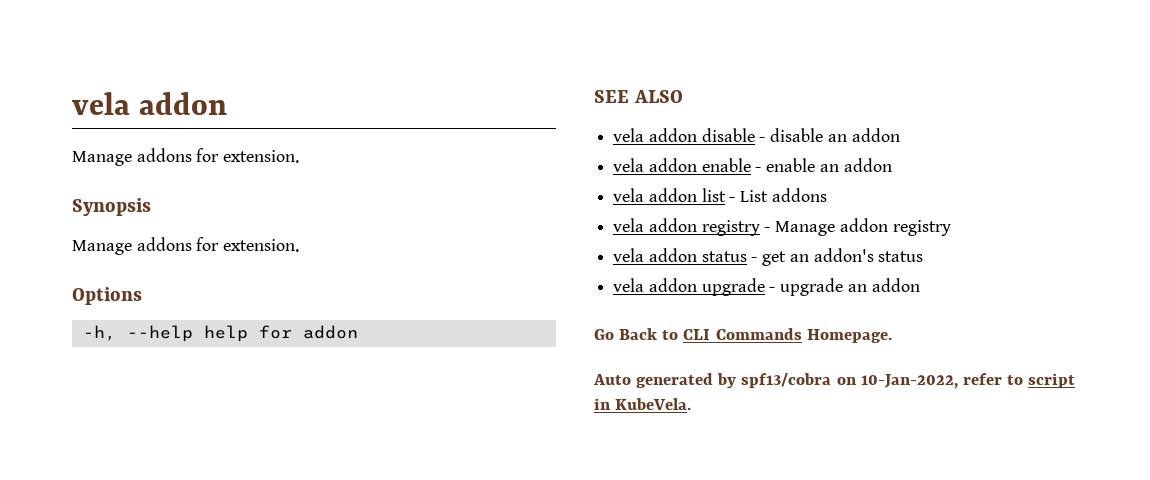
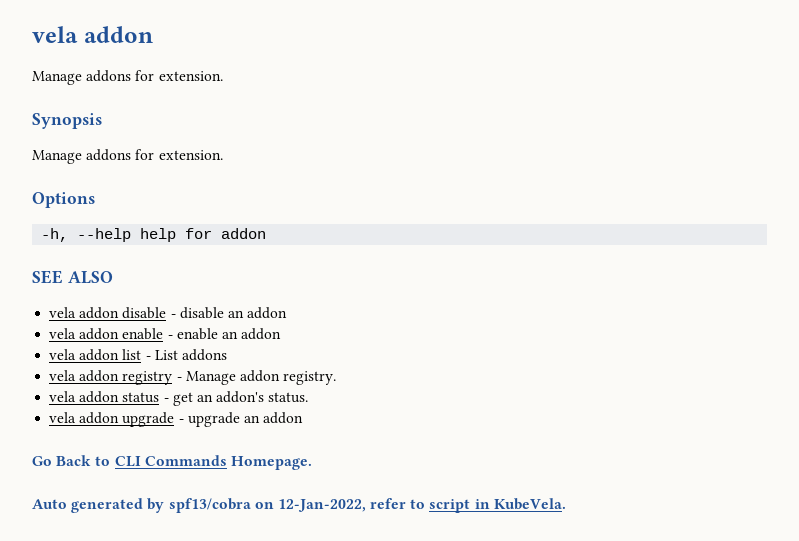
[892,220,951,236] registry -> [283,371,337,385] registry.
[878,251,924,262] status -> [268,392,309,403] status.
[860,374,958,389] 10-Jan-2022, -> [277,499,366,512] 12-Jan-2022,

